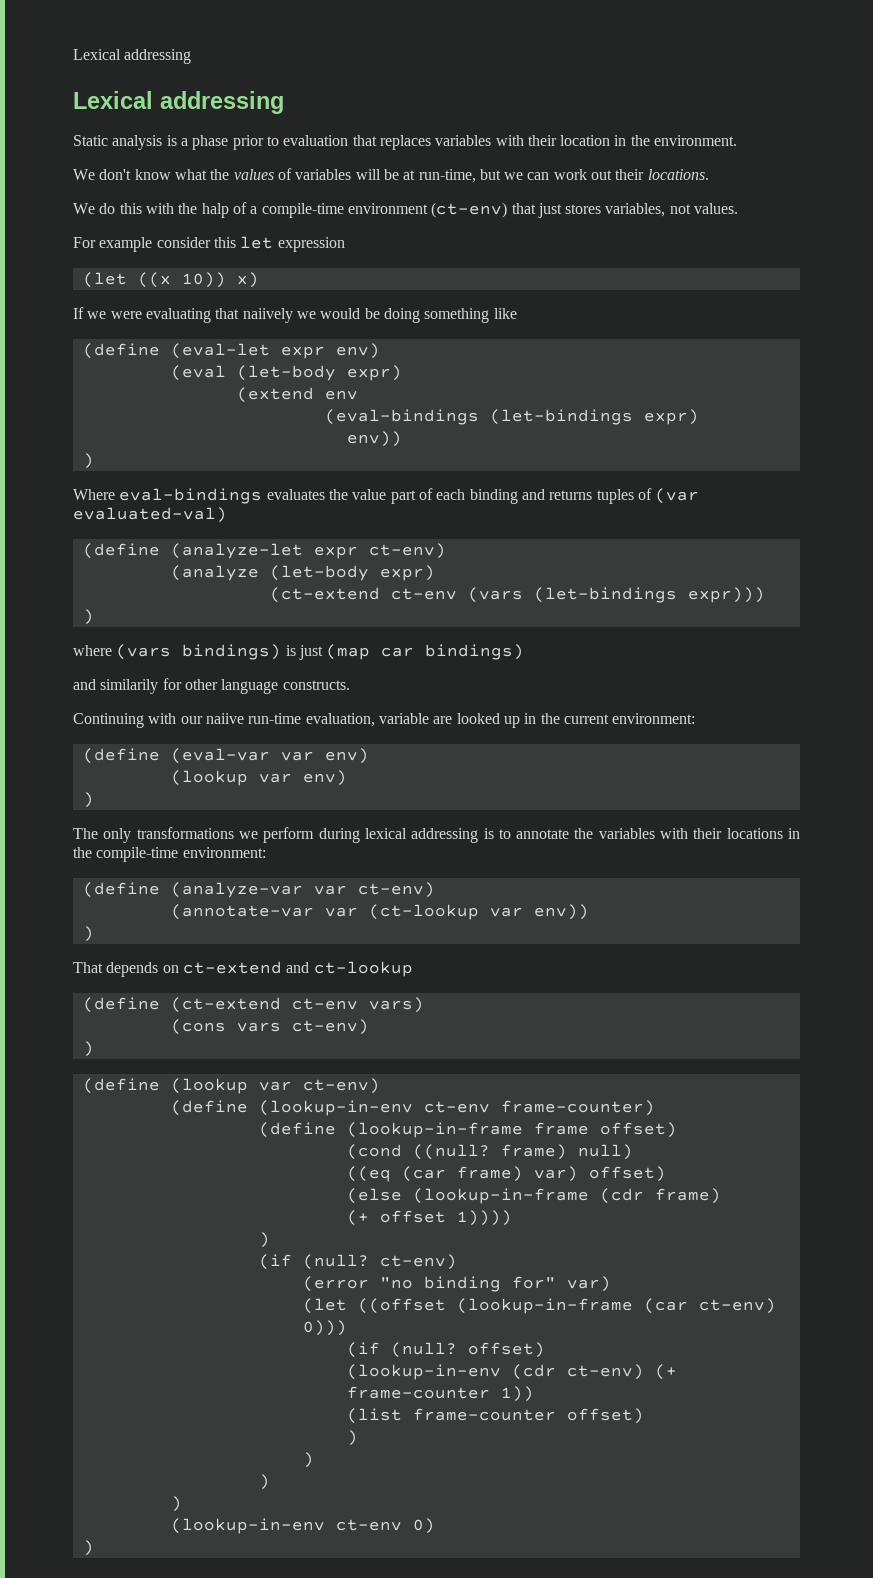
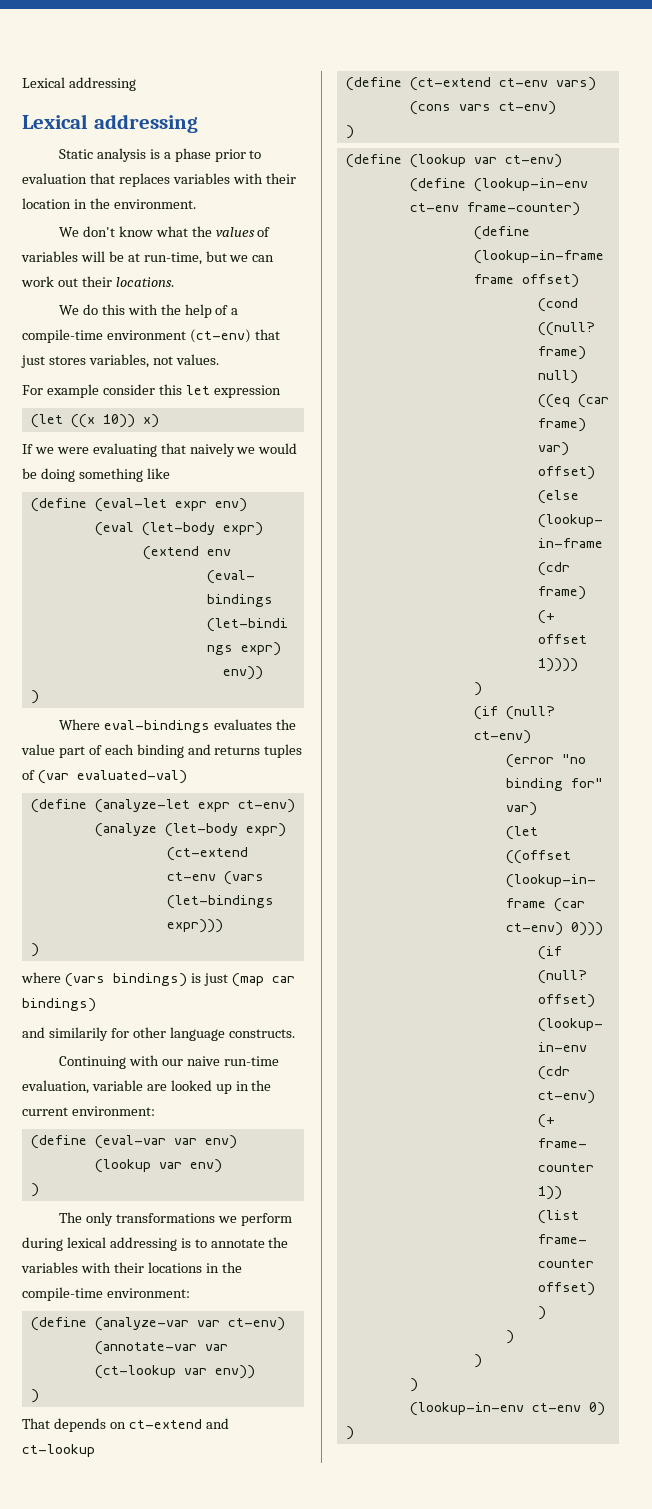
[201,203,229,218] halp -> [184,304,212,318] help
[242,308,293,323] naiively -> [189,443,235,457] naively
[205,713,244,724] naiive -> [186,1056,220,1066] naive

